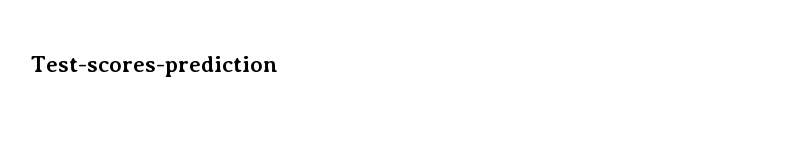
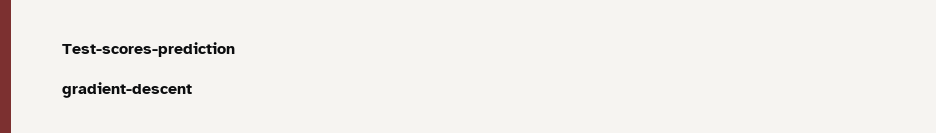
(278, 66) none -> [62,82,192,98] // gradient-descent

